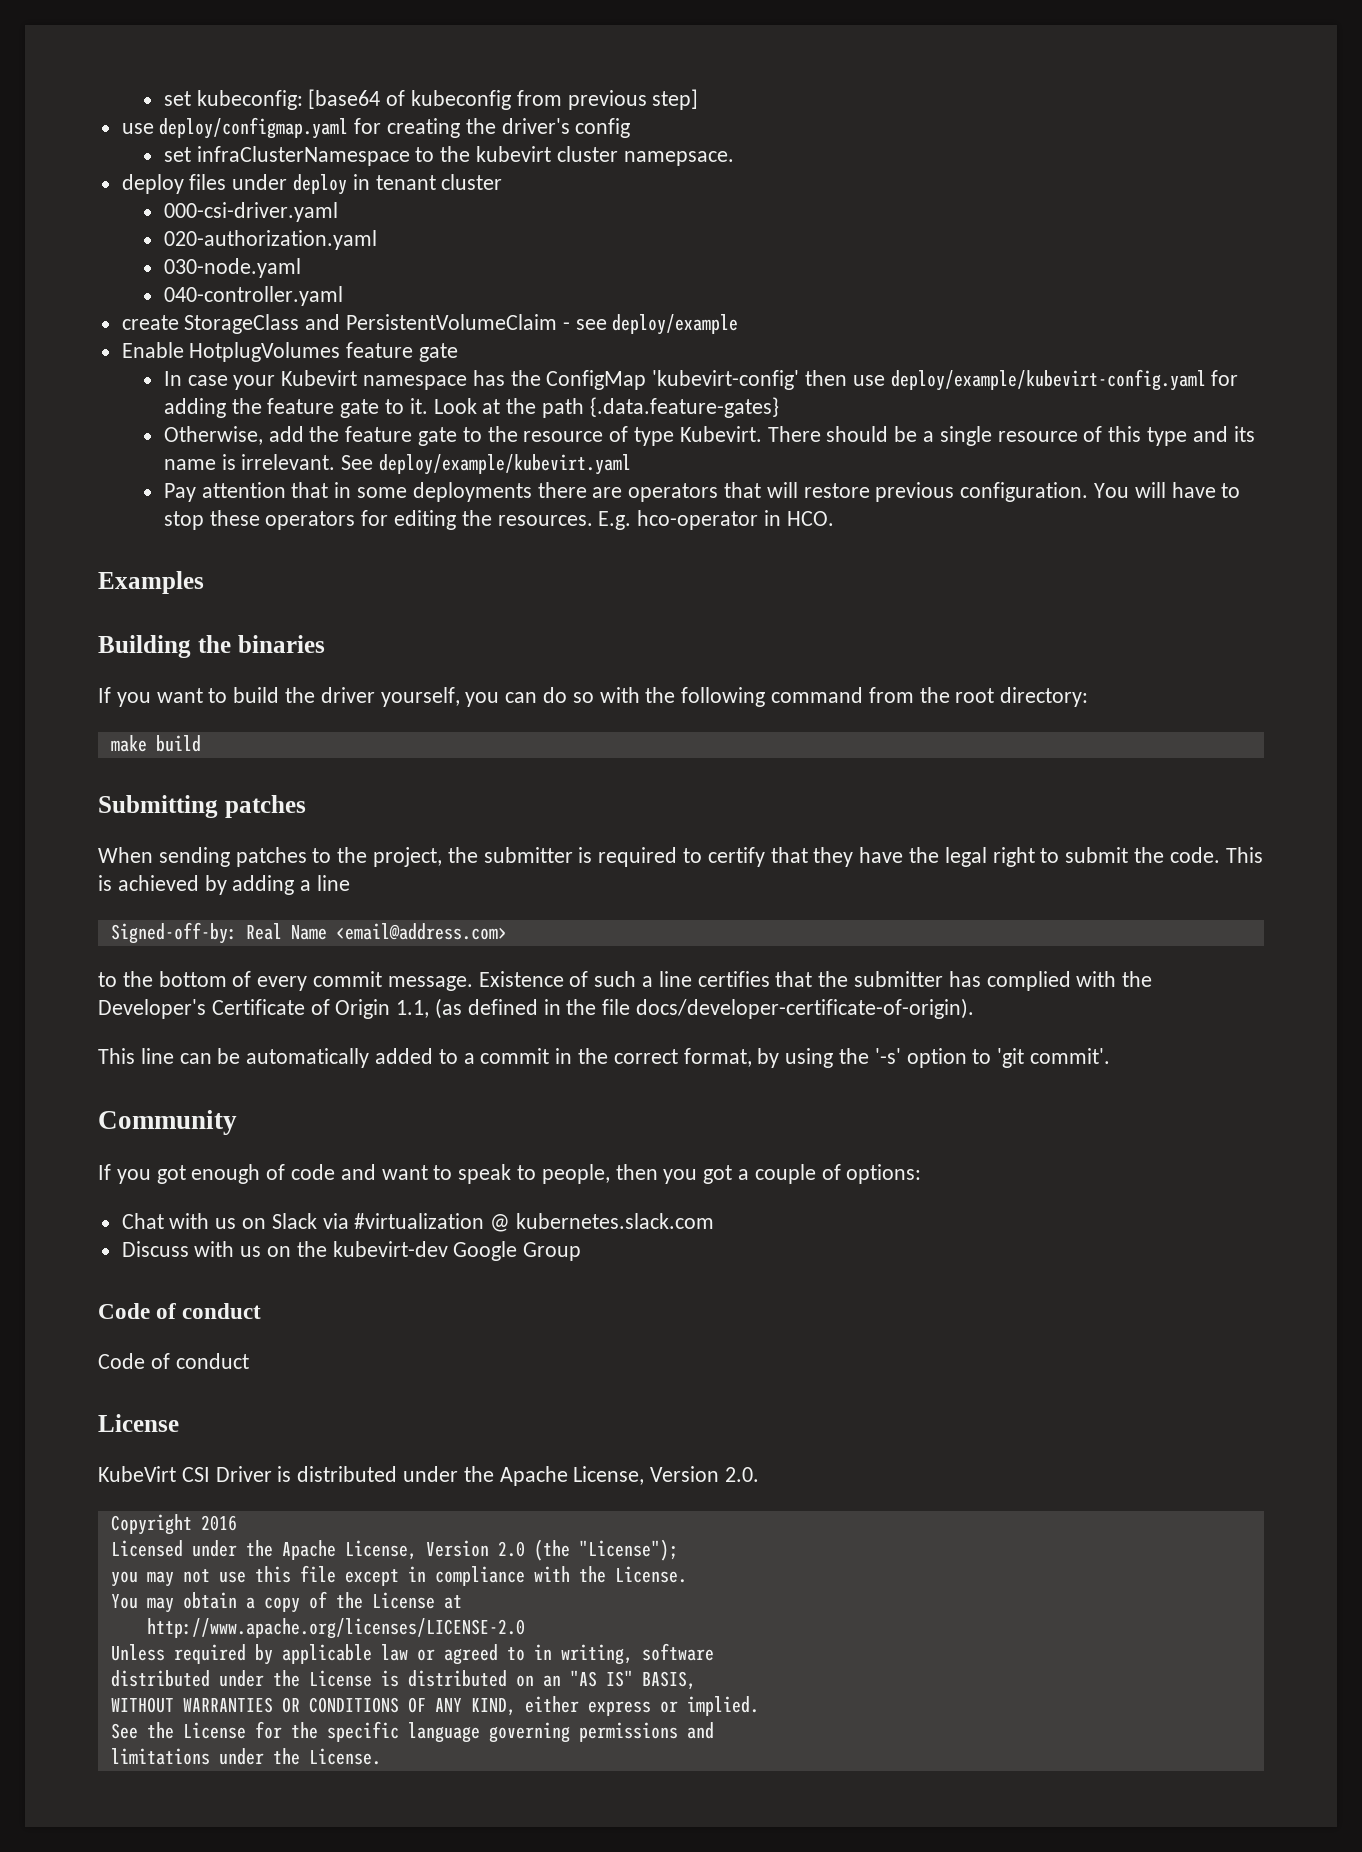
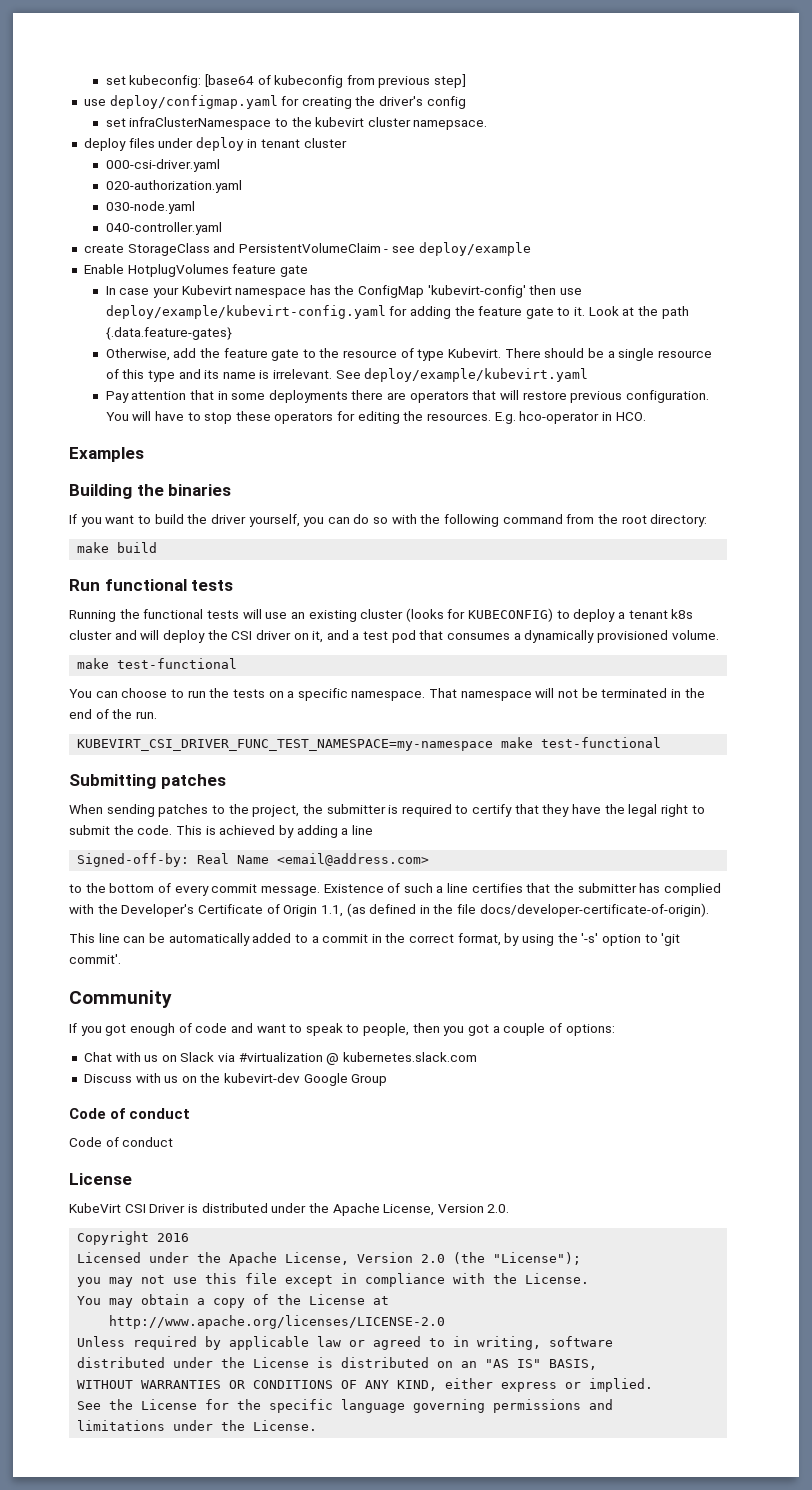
(201, 743) none -> [69,579,234,591] [69,608,694,622] [69,630,719,643] [77,658,238,669] [69,688,705,701] [69,709,157,719] [77,737,662,751] // Run functional tests // Running the functional tests will use an existing cluster (looks for KUBECONFIG) to deploy a tenant k8s cluster and will deploy the CSI driver on it, and a test pod that consumes a dynamically provisioned volume. // make test-functional // You can choose to run the tests on a specific namespace. That namespace will not be terminated in the end of the run. // KUBEVIRT_CSI_DRIVER_FUNC_TEST_NAMESPACE=my-namespace make test-functional

